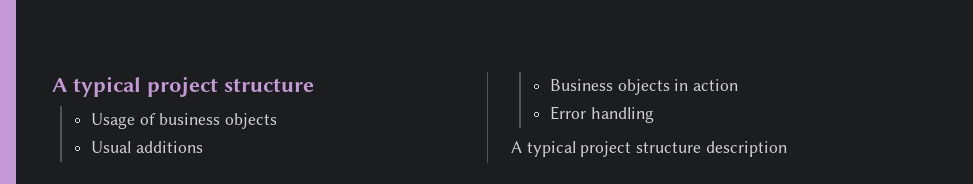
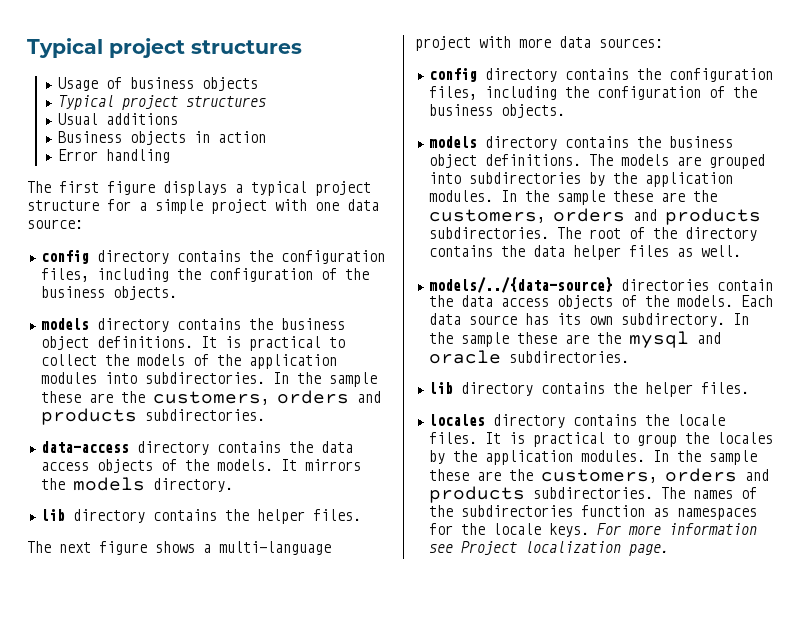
[52,76,314,97] A typical project structure -> [27,38,302,58] Typical project structures
(278, 121) none -> [57,95,266,110] // Typical project structures
[511,141,787,157] A typical project structure description -> [27,181,371,196] [27,199,379,214] [27,219,83,229] [40,250,385,264] [40,268,369,282] [40,286,177,300] [40,318,345,332] [40,336,345,351] [40,354,337,369] [40,372,377,387] [40,390,381,405] [40,408,265,425] [40,441,353,455] [40,459,361,473] [40,477,233,492] [40,509,361,524] [27,541,331,555] [415,36,663,51] [428,68,773,82] [428,86,757,100] [428,104,565,118] [428,136,733,150] [428,154,765,169] [428,172,733,187] [428,190,717,205] [428,208,761,225] [428,227,757,241] [428,245,741,260] [428,277,773,293] [428,295,773,309] [428,313,749,327] [428,331,721,348] [428,350,629,364] [428,382,749,397] [428,414,725,428] [428,432,773,447] [428,450,757,465] [428,468,769,483] [428,486,757,503] [428,505,757,520] [428,523,757,537] [428,541,669,556] The first figure displays a typical project structure for a simple project with one data source: // config directory contains the configuration files, including the configuration of the business objects. // models directory contains the business object definitions. It is practical to collect the models of the application modules into subdirectories. In the sample these are the customers, orders and products subdirectories. // data-access directory contains the data access objects of the models. It mirrors the models directory. // lib directory contains the helper files. // The next figure shows a multi-language project with more data sources: // config directory contains the configuration files, including the configuration of the business objects. // models directory contains the business object definitions. The models are grouped into subdirectories by the application modules. In the sample these are the customers, orders and products subdirectories. The root of the directory contains the data helper files as well. // models/../{data-source} directories contain the data access objects of the models. Each data source has its own subdirectory. In the sample these are the mysql and oracle subdirectories. // lib directory contains the helper files. // locales directory contains the locale files. It is practical to group the locales by the application modules. In the sample these are the customers, orders and products subdirectories. The names of the subdirectories function as namespaces for the locale keys. For more information see Project localization page.

